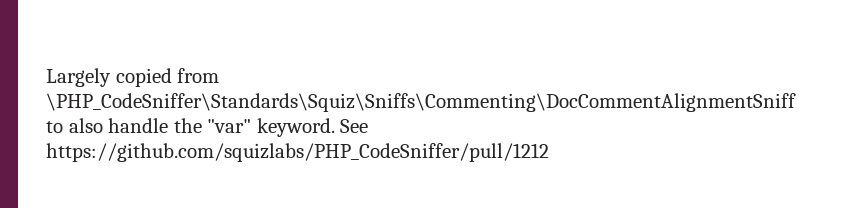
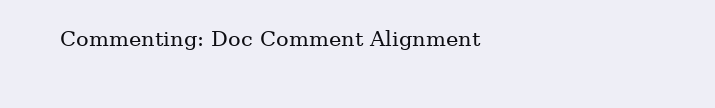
[46,68,220,87] [46,93,796,112] [46,118,369,137] [46,143,549,162] Largely copied from \PHP_CodeSniffer\Standards\Squiz\Sniffs\Commenting\DocCommentAlignmentSniff to also handle the "var" keyword. See https://github.com/squizlabs/PHP_CodeSniffer/pull/1212 -> [60,30,481,50] Commenting: Doc Comment Alignment

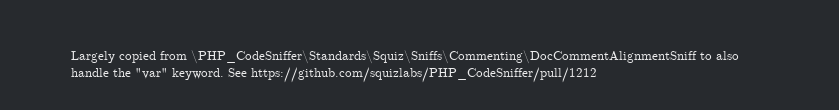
[60,30,481,50] Commenting: Doc Comment Alignment -> [71,50,739,64] [71,67,597,83] Largely copied from \PHP_CodeSniffer\Standards\Squiz\Sniffs\Commenting\DocCommentAlignmentSniff to also handle the "var" keyword. See https://github.com/squizlabs/PHP_CodeSniffer/pull/1212

